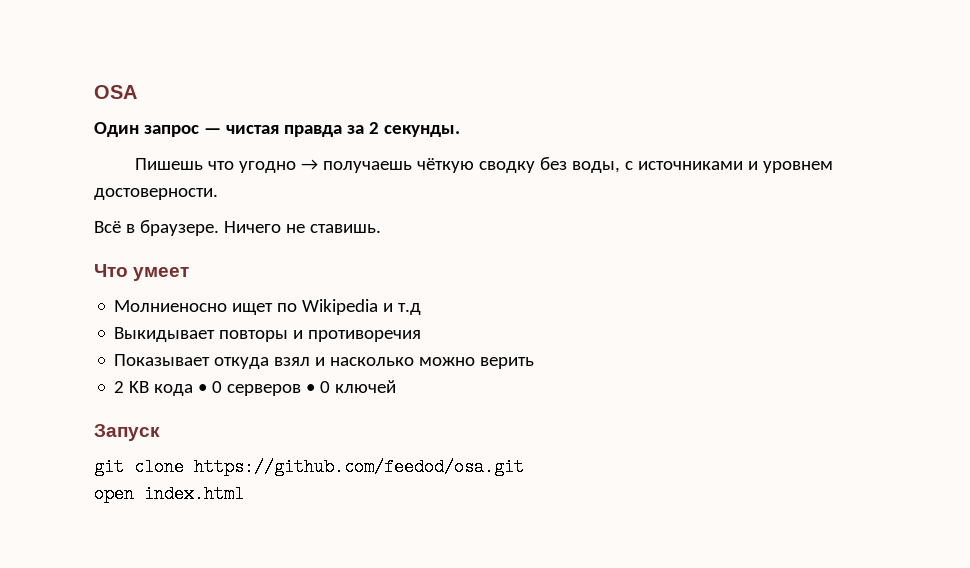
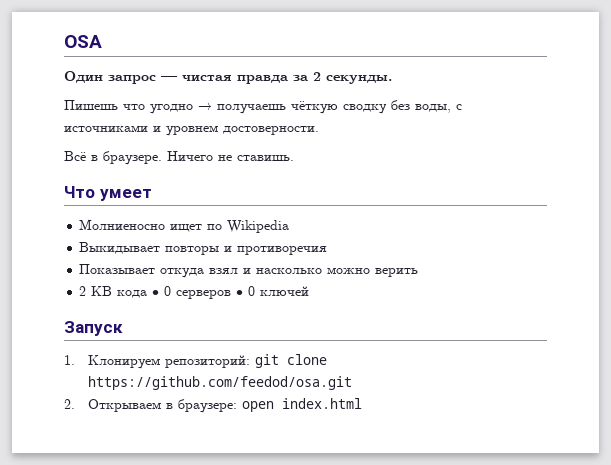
[383,303,422,315] и т.д -> (290, 226) none
(160, 432) none -> [64,355,251,369] 1. Клонируем репозиторий:
(524, 467) none -> [64,399,238,413] 2. Открываем в браузере:

